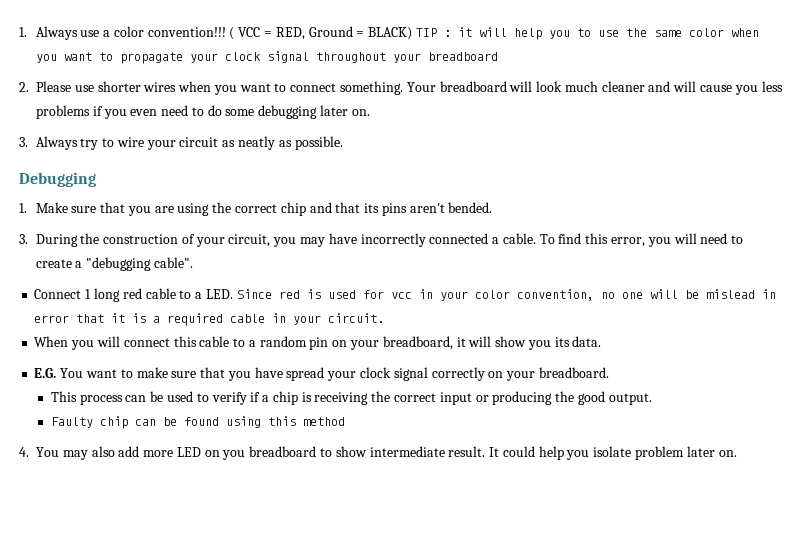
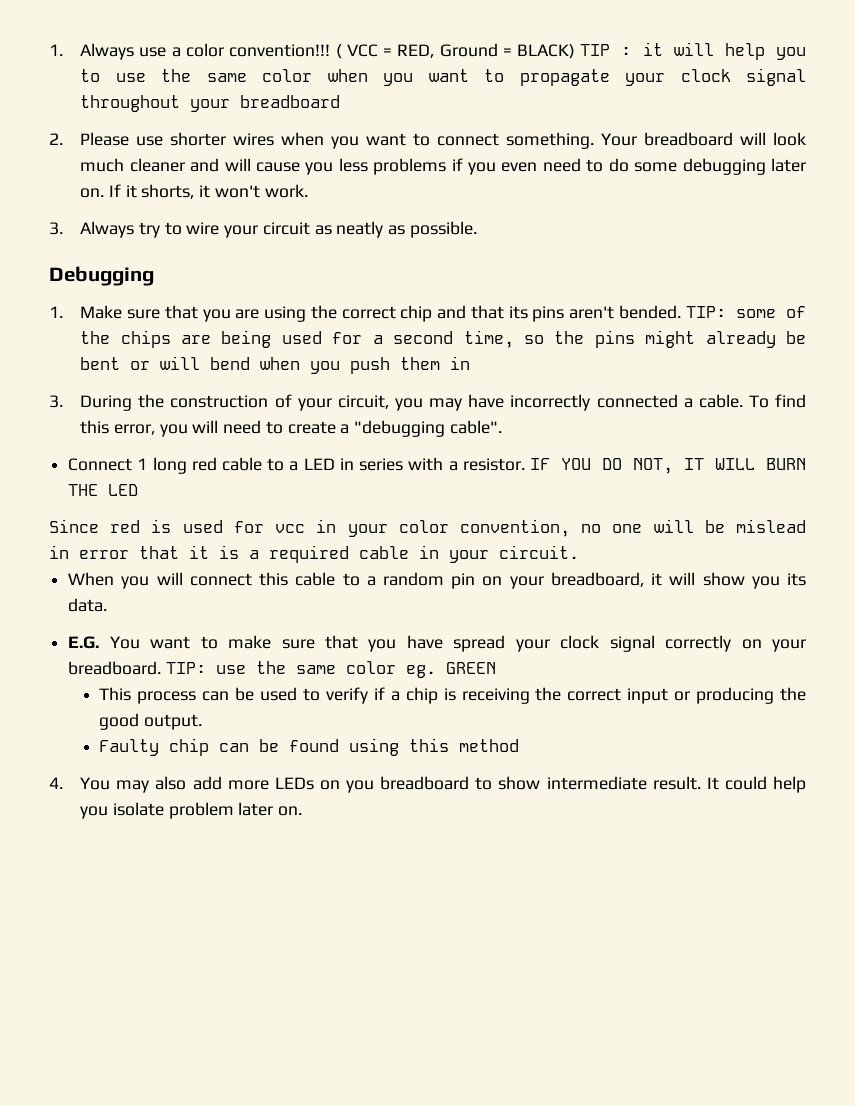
(370, 112) none -> [108,184,308,199] If it shorts, it won't work.
(493, 207) none -> [685,306,806,318] [80,330,806,348] [80,356,471,374] TIP: some of the chips are being used for a second time, so the pins might already be bent or will bend when you push them in
[205,289,233,299] LED. -> [303,457,806,474] [68,484,139,496] LED in series with a resistor. IF YOU DO NOT, IT WILL BURN THE LED //
(609, 372) none -> [165,661,496,678] TIP: use the same color eg. GREEN
[176,447,201,457] LED -> [274,777,314,790] LEDs

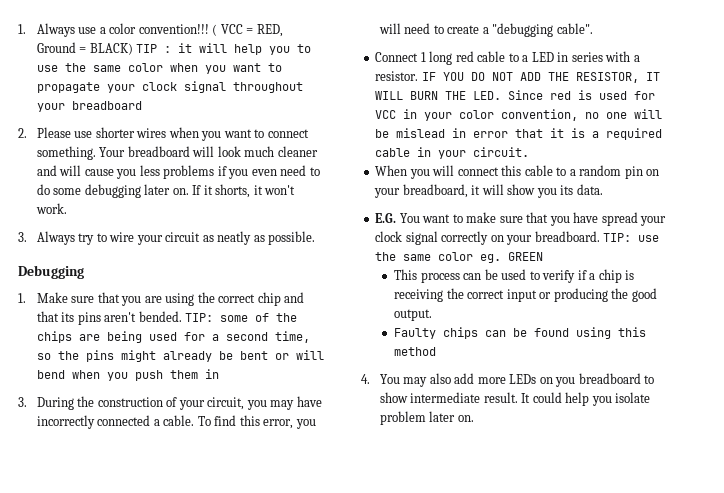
[632,458,673,474] NOT, -> [491,72,639,83] NOT ADD THE RESISTOR,
[108,484,139,496] LED // -> [473,91,502,100] LED.
[275,524,306,533] vcc -> [375,110,397,119] VCC
[169,738,210,756] chip -> [443,327,479,339] chips

